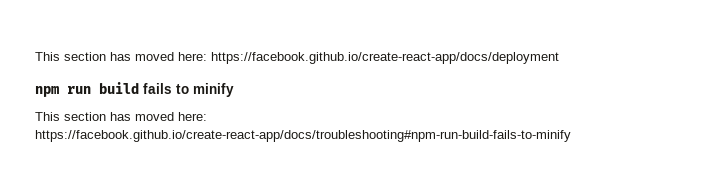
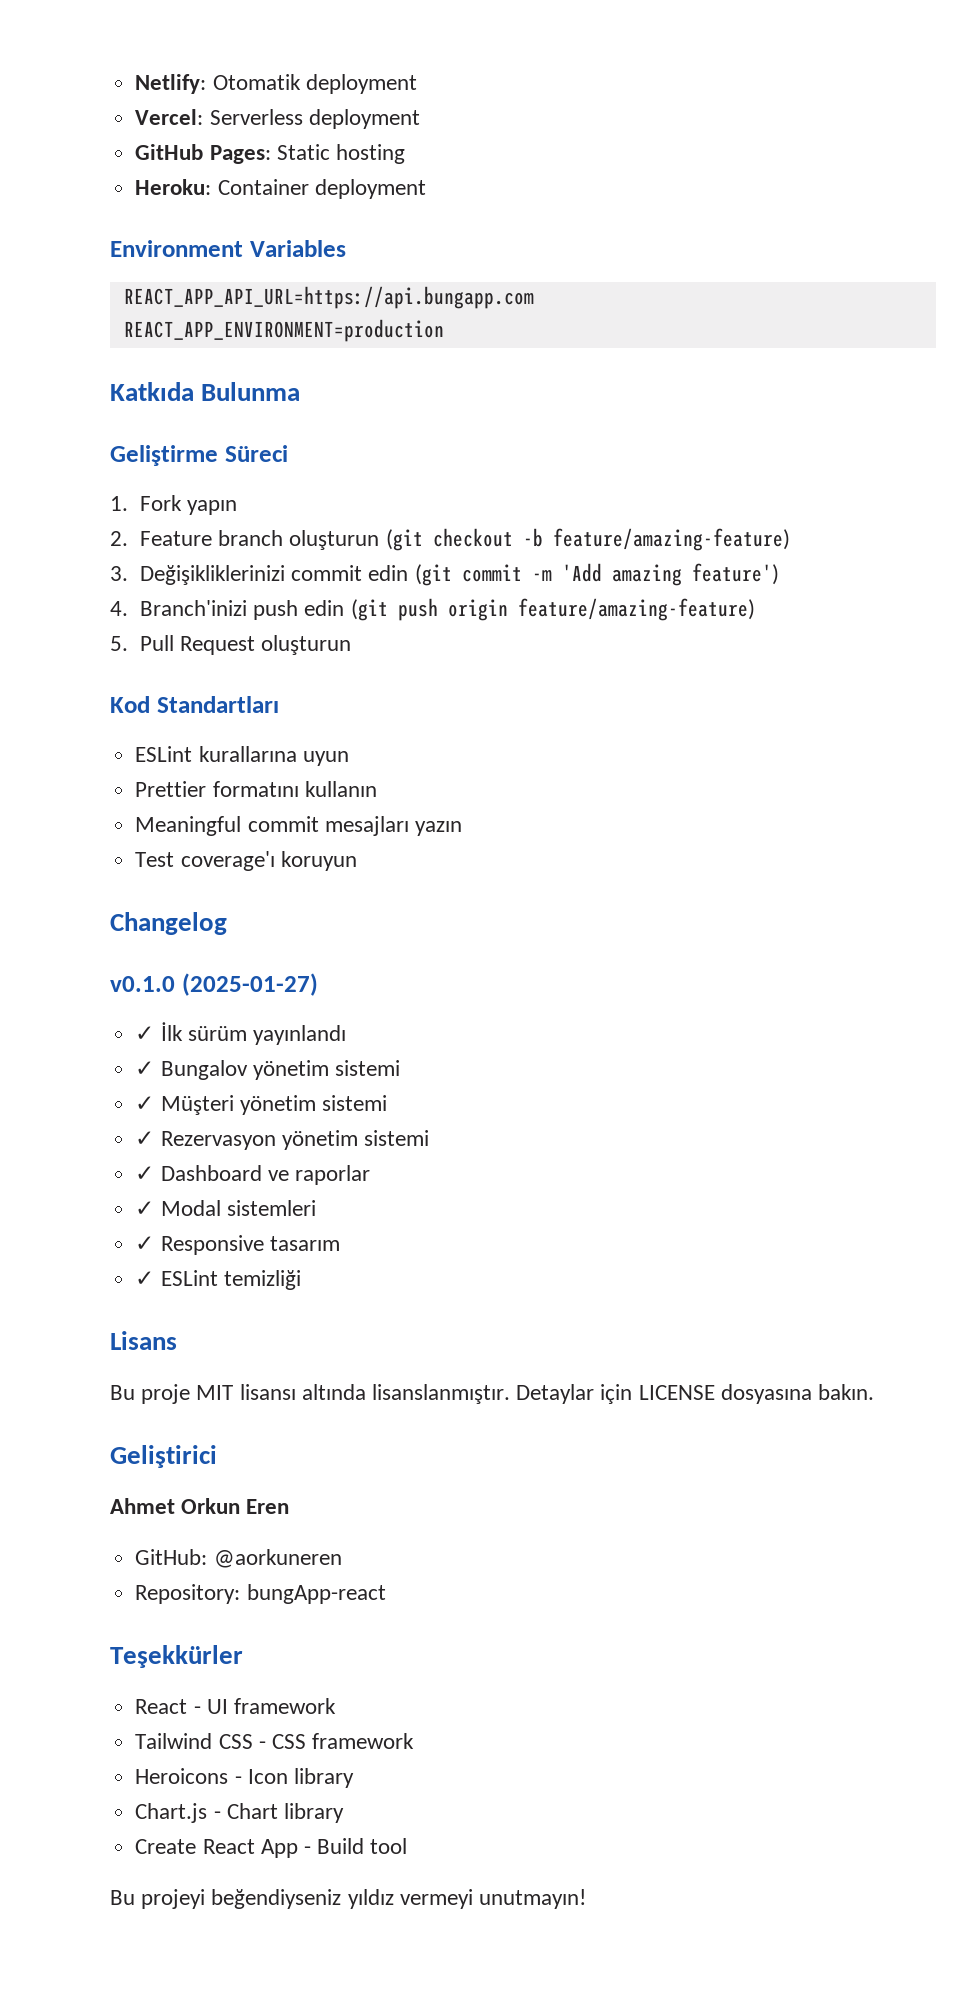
[35,52,559,64] [35,82,234,97] [35,112,207,121] [35,130,571,142] This section has moved here: https://facebook.github.io/create-react-app/docs/deployment // npm run build fails to minify // This section has moved here: https://facebook.github.io/create-react-app/docs/troubleshooting#npm-run-build-fails-to-minify -> [135,74,417,94] [135,109,420,129] [135,144,405,164] [135,179,426,199] [110,240,346,257] [123,286,534,309] [123,319,444,342] [110,382,301,401] [110,445,288,466] [110,495,238,515] [110,528,790,551] [110,563,779,586] [110,598,755,621] [110,635,352,655] [110,696,279,713] [135,746,349,766] [135,781,377,797] [135,816,462,836] [135,851,357,871] [110,912,227,935] [110,973,318,996] [135,1022,346,1045] [135,1060,400,1080] [135,1095,387,1115] [135,1130,429,1150] [135,1165,370,1185] [135,1200,316,1216] [135,1235,340,1255] [135,1270,301,1290] [110,1331,177,1350] [110,1384,875,1404] [110,1445,217,1468] [110,1498,290,1514] [135,1549,342,1568] [135,1584,386,1604] [110,1645,243,1668] [135,1698,336,1714] [135,1733,415,1749] [135,1768,354,1788] [135,1803,344,1823] [135,1838,408,1858] [110,1889,587,1909] Netlify: Otomatik deployment // Vercel: Serverless deployment // GitHub Pages: Static hosting // Heroku: Container deployment // Environment Variables // REACT_APP_API_URL=https://api.bungapp.com // REACT_APP_ENVIRONMENT=production // Katkıda Bulunma // Geliştirme Süreci // 1. Fork yapın // 2. Feature branch oluşturun (git checkout -b feature/amazing-feature) // 3. Değişikliklerinizi commit edin (git commit -m 'Add amazing feature') // 4. Branch'inizi push edin (git push origin feature/amazing-feature) // 5. Pull Request oluşturun // Kod Standartları // ESLint kurallarına uyun // Prettier formatını kullanın // Meaningful commit mesajları yazın // Test coverage'ı koruyun // Changelog // v0.1.0 (2025-01-27) // ✓ İlk sürüm yayınlandı // ✓ Bungalov yönetim sistemi // ✓ Müşteri yönetim sistemi // ✓ Rezervasyon yönetim sistemi // ✓ Dashboard ve raporlar // ✓ Modal sistemleri // ✓ Responsive tasarım // ✓ ESLint temizliği // Lisans // Bu proje MIT lisansı altında lisanslanmıştır. Detaylar için LICENSE dosyasına bakın. // Geliştirici // Ahmet Orkun Eren // GitHub: @aorkuneren // Repository: bungApp-react // Teşekkürler // React - UI framework // Tailwind CSS - CSS framework // Heroicons - Icon library // Chart.js - Chart library // Create React App - Build tool // Bu projeyi beğendiyseniz yıldız vermeyi unutmayın!

